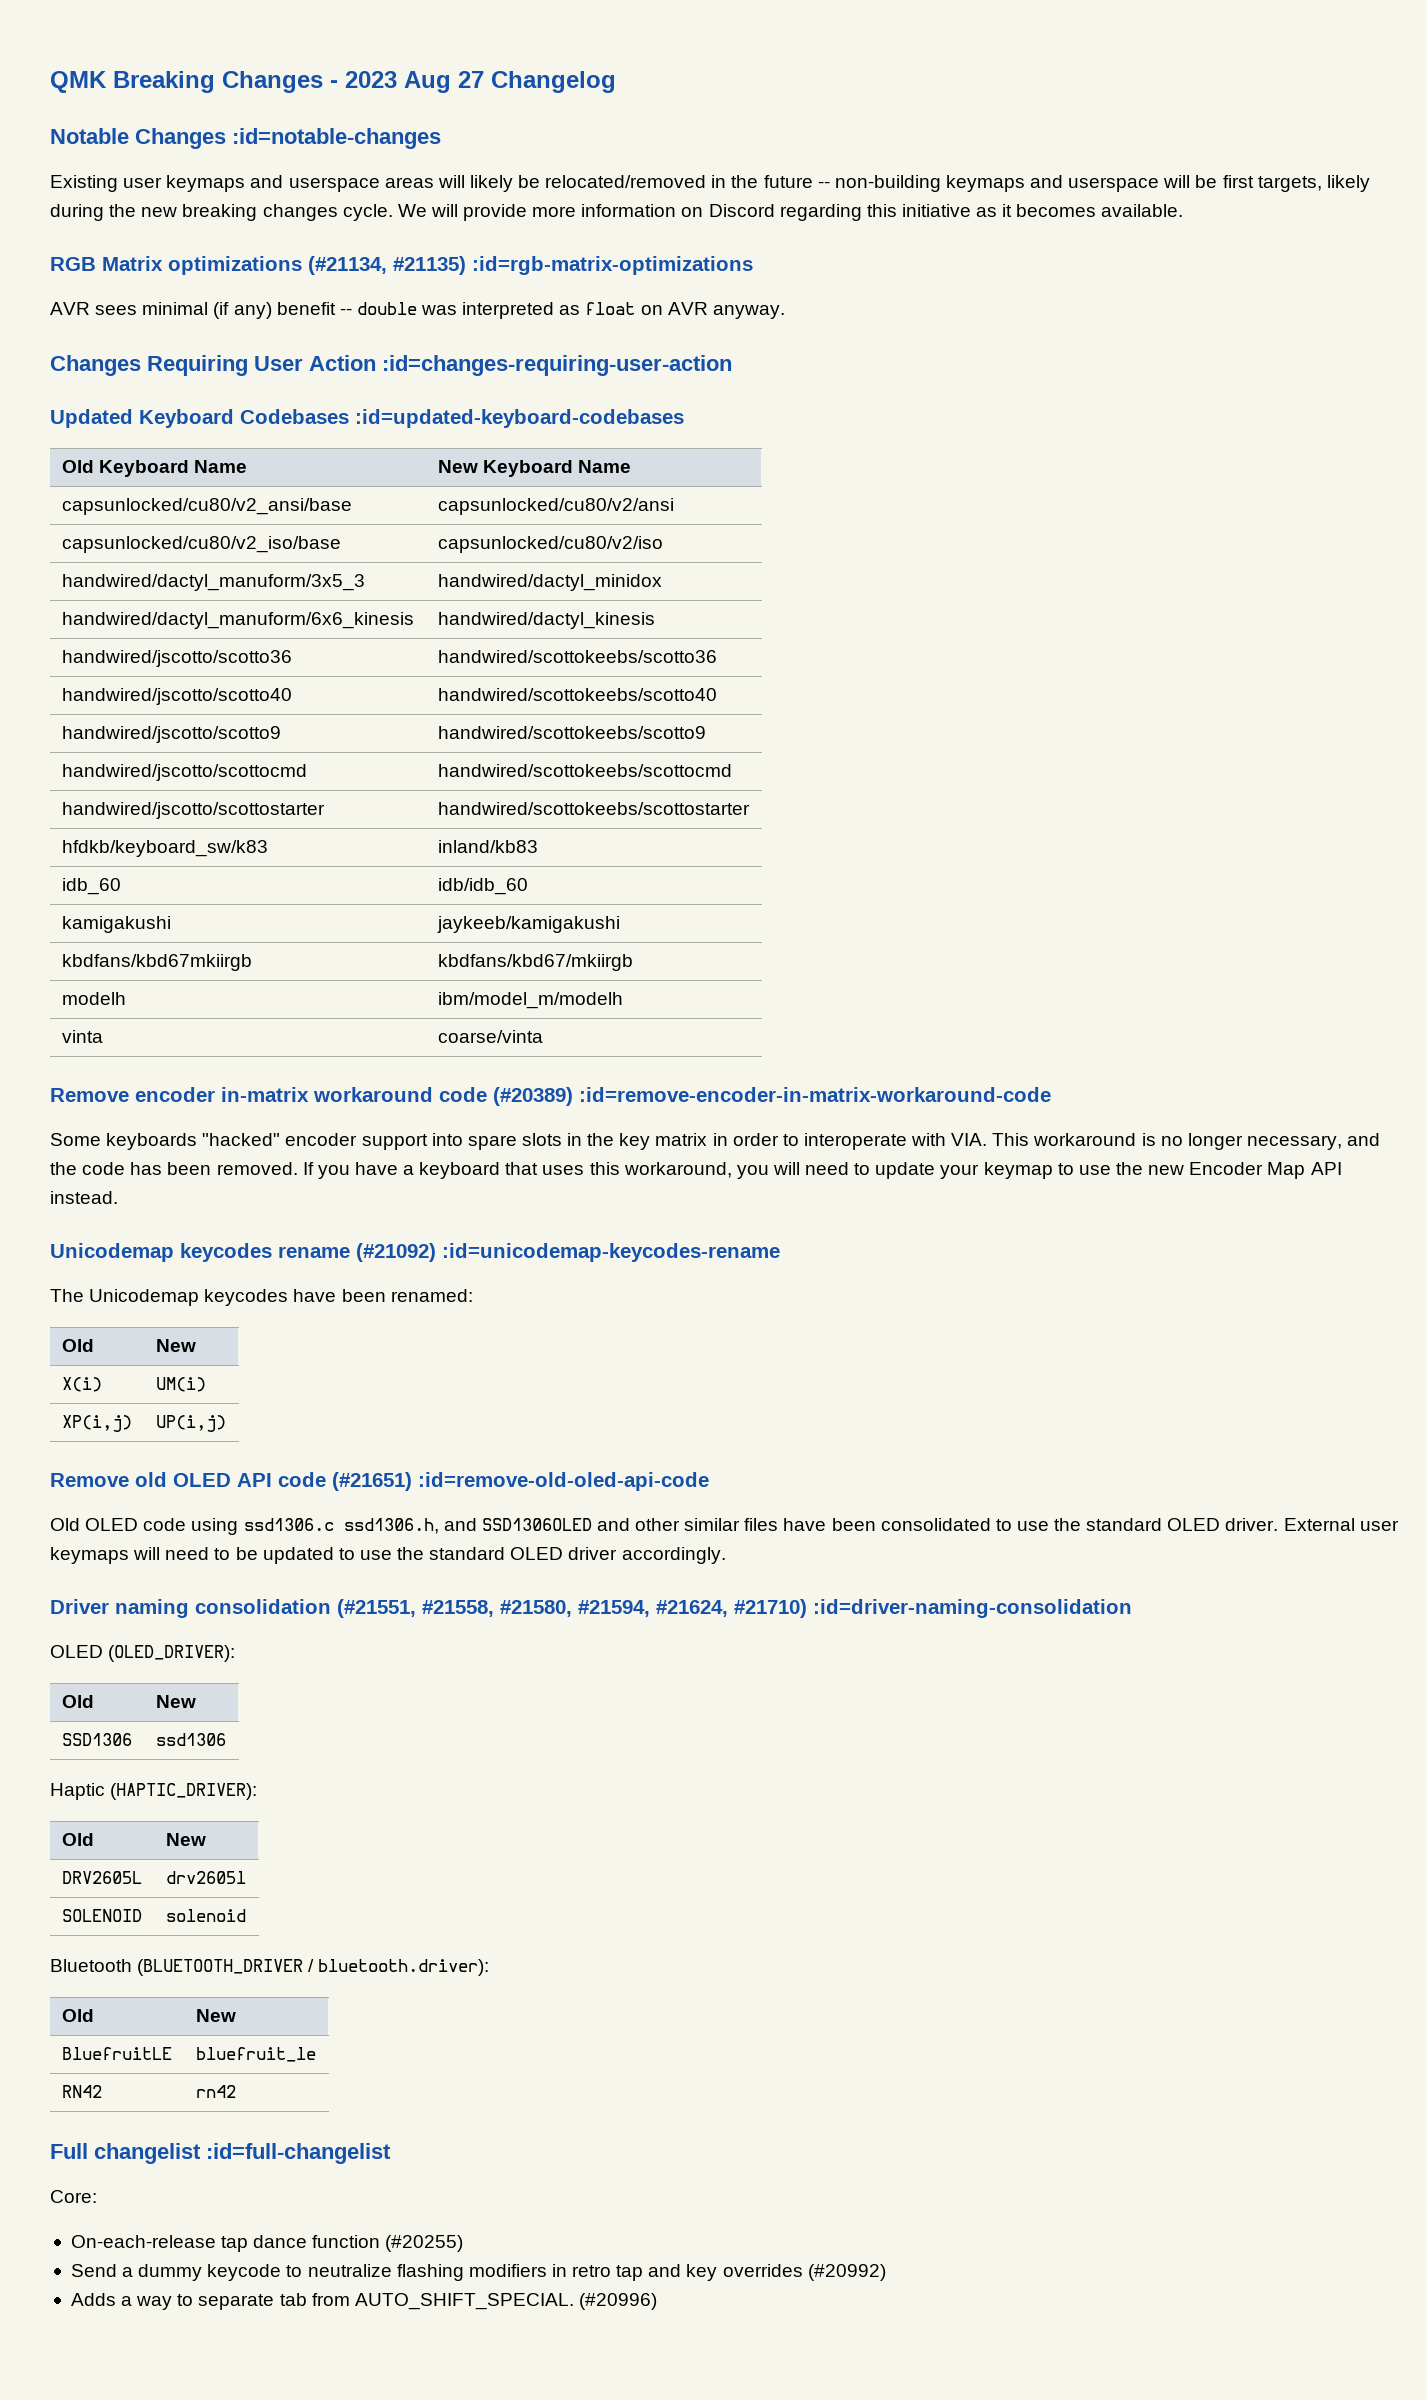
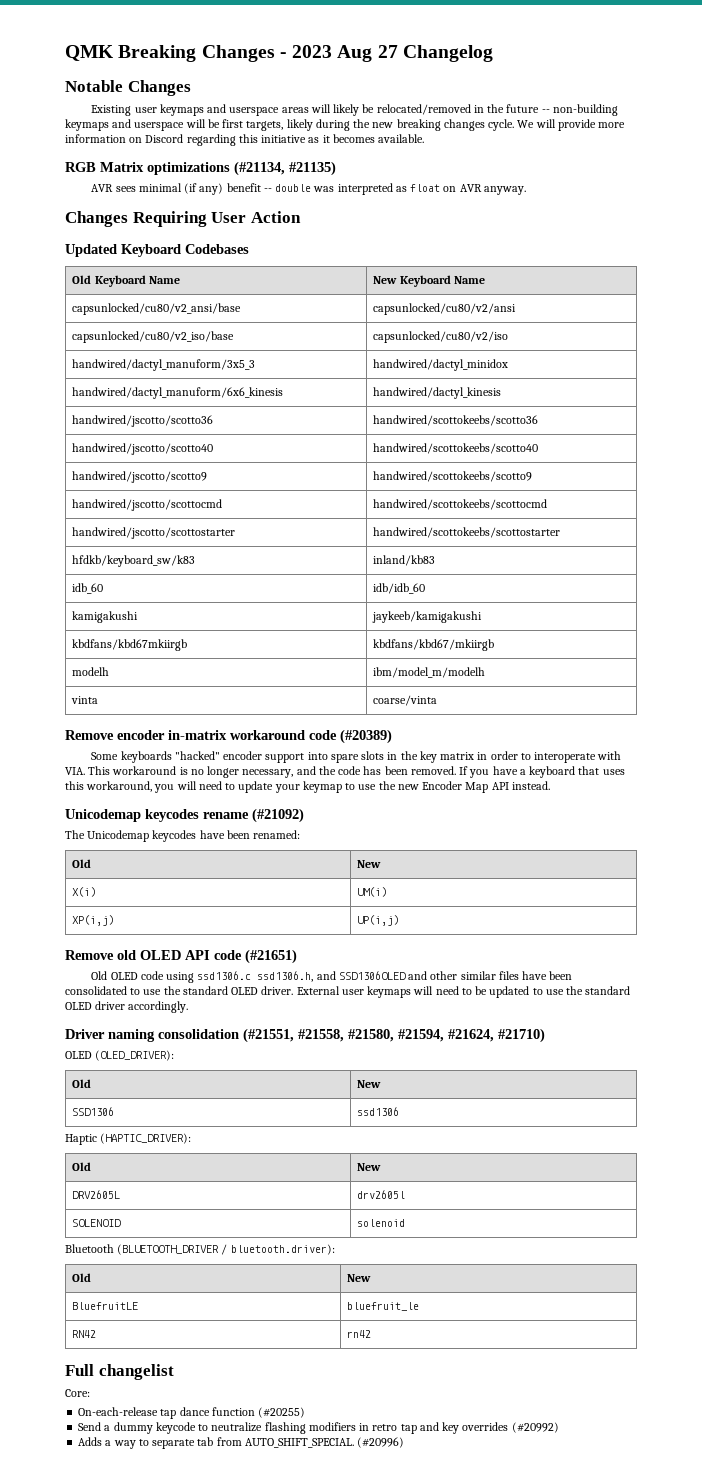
[232,128,441,149] :id=notable-changes -> (191, 88) none
[472,256,753,275] :id=rgb-matrix-optimizations -> (336, 168) none
[382,355,732,376] :id=changes-requiring-user-action -> (301, 217) none
[355,409,684,428] :id=updated-keyboard-codebases -> (249, 249) none
[579,1087,1051,1102] :id=remove-encoder-in-matrix-workaround-code -> (392, 736) none
[442,1243,780,1262] :id=unicodemap-keycodes-rename -> (304, 815) none
[418,1472,709,1491] :id=remove-old-oled-api-code -> (297, 956) none
[813,1599,1132,1618] :id=driver-naming-consolidation -> (545, 1035) none
[206,2143,391,2164] :id=full-changelist -> (174, 1372) none

